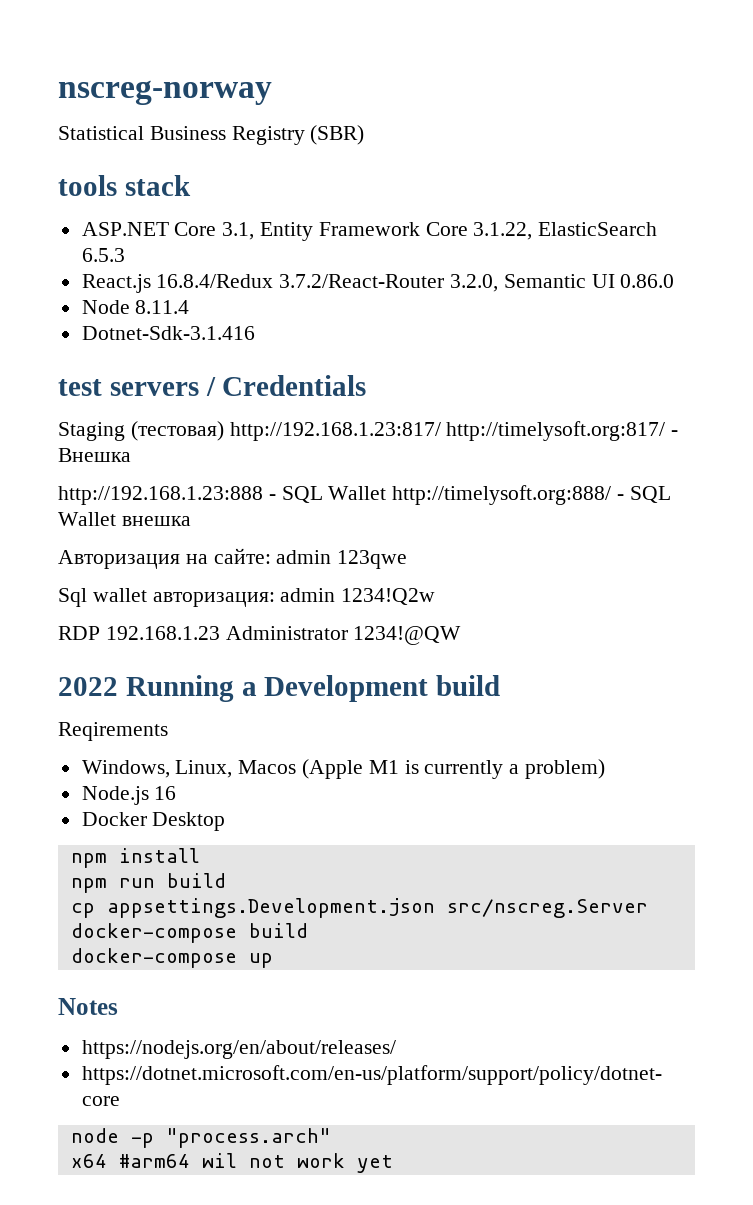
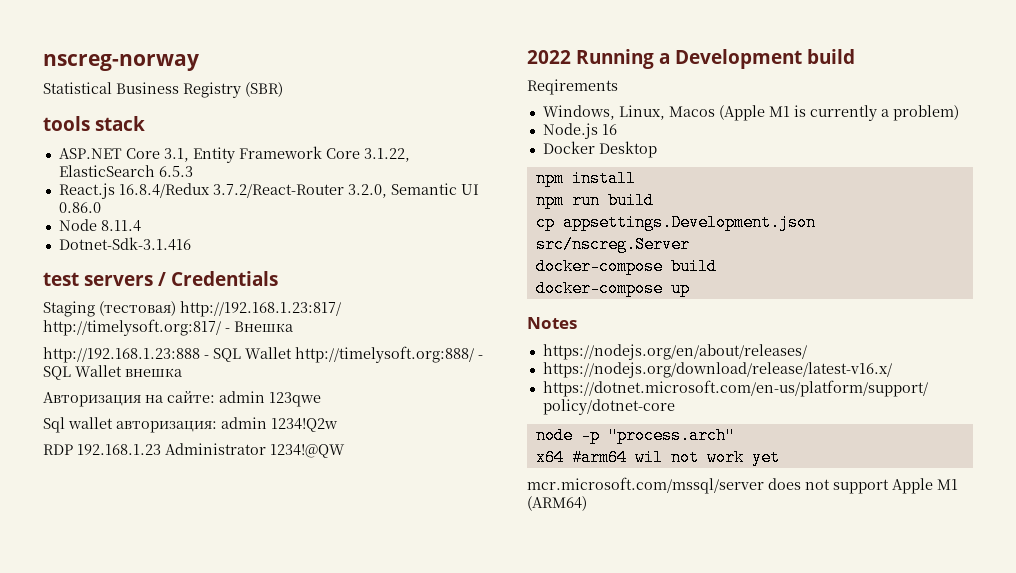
(396, 1049) none -> [542,362,892,378] // https://nodejs.org/download/release/latest-v16.x/
(393, 1164) none -> [527,477,958,494] [527,496,587,511] // mcr.microsoft.com/mssql/server does not support Apple M1 (ARM64)

